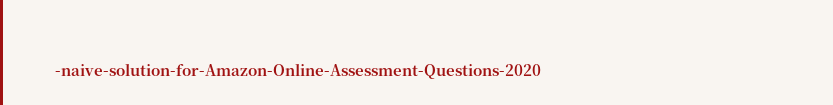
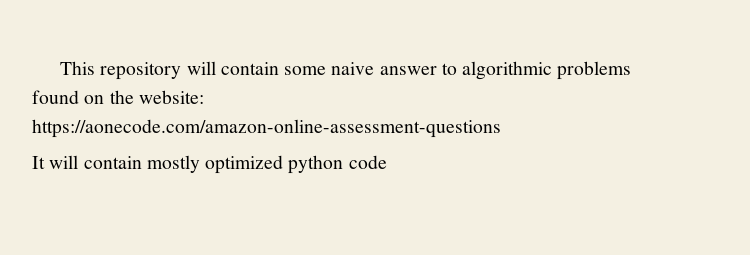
[55,63,541,79] -naive-solution-for-Amazon-Online-Assessment-Questions-2020 -> [60,61,632,80] [32,90,204,104] [32,119,501,138] [32,155,387,174] This repository will contain some naive answer to algorithmic problems found on the website: https://aonecode.com/amazon-online-assessment-questions // It will contain mostly optimized python code

